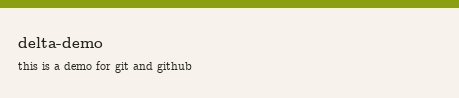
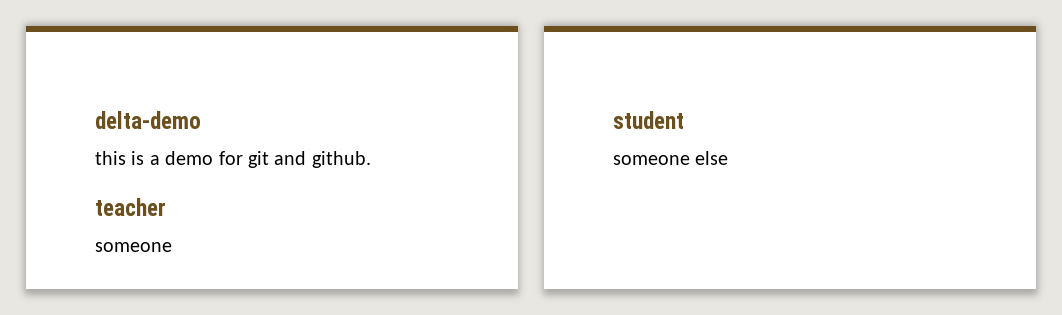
[157,62,192,73] github -> [311,151,371,168] [95,198,166,216] [95,242,172,252] [613,111,684,129] [613,151,729,165] github. // teacher // someone // student // someone else

